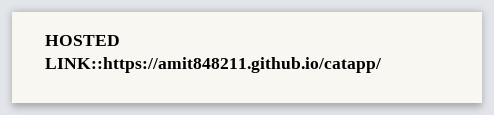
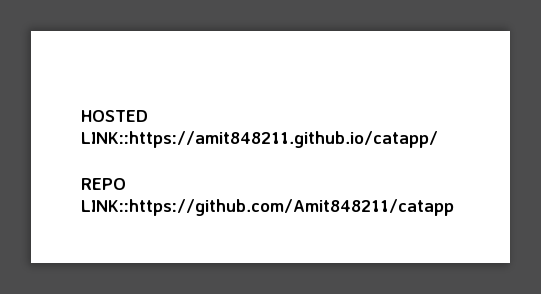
(382, 65) none -> [81,178,126,190] [81,199,454,216] // REPO LINK::https://github.com/Amit848211/catapp

